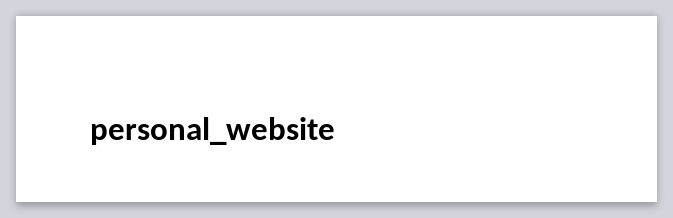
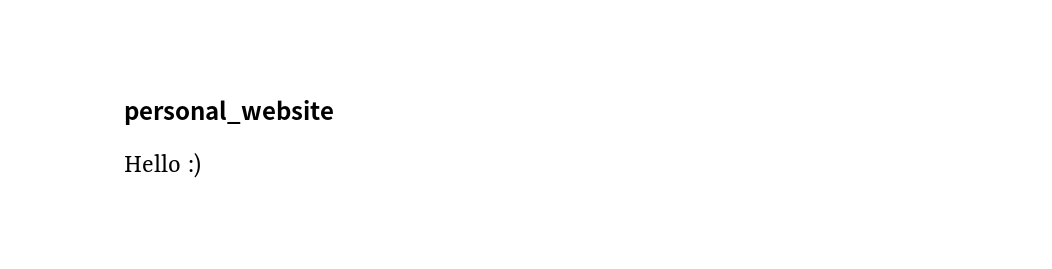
(335, 131) none -> [124,152,202,178] // Hello :)

